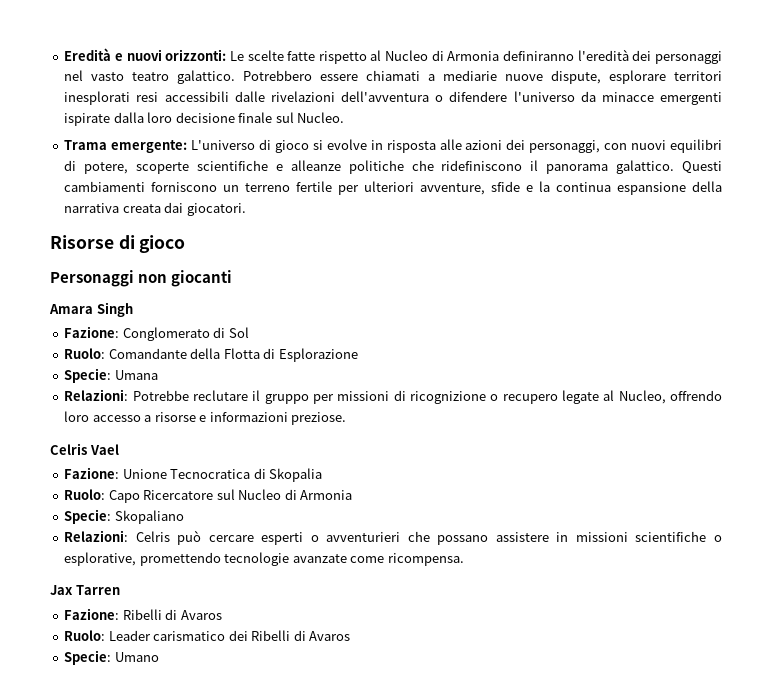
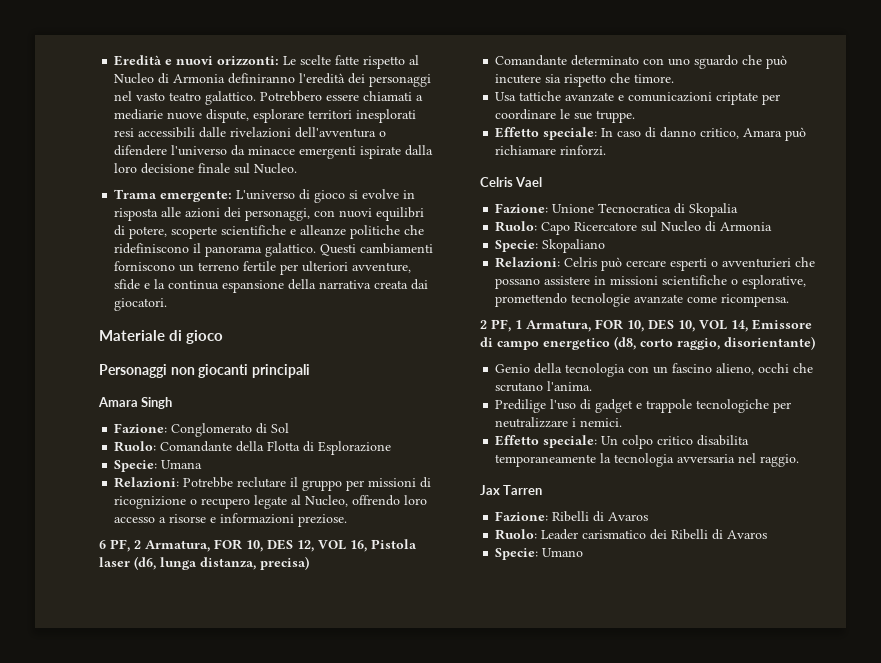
[50,235,114,249] Risorse -> [99,330,165,341] Materiale
(233, 278) none -> [251,364,310,378] principali
(347, 418) none -> [99,539,417,552] [99,556,309,570] [495,55,788,69] [495,73,675,87] [495,91,781,105] [495,109,636,123] [495,127,807,141] [495,145,607,156] // 6 PF, 2 Armatura, FOR 10, DES 12, VOL 16, Pistola laser (d6, lunga distanza, precisa) // Comandante determinato con uno sguardo che può incutere sia rispetto che timore. // Usa tattiche avanzate e comunicazioni criptate per coordinare le sue truppe. // Effetto speciale: In caso di danno critico, Amara può richiamare rinforzi.
(464, 559) none -> [480,319,812,332] [480,336,815,350] [495,363,814,377] [495,381,593,392] [495,399,792,413] [495,417,623,428] [495,435,750,449] [495,453,800,467] // 2 PF, 1 Armatura, FOR 10, DES 10, VOL 14, Emissore di campo energetico (d8, corto raggio, disorientante) // Genio della tecnologia con un fascino alieno, occhi che scrutano l'anima. // Predilige l'uso di gadget e trappole tecnologiche per neutralizzare i nemici. // Effetto speciale: Un colpo critico disabilita temporaneamente la tecnologia avversaria nel raggio.

